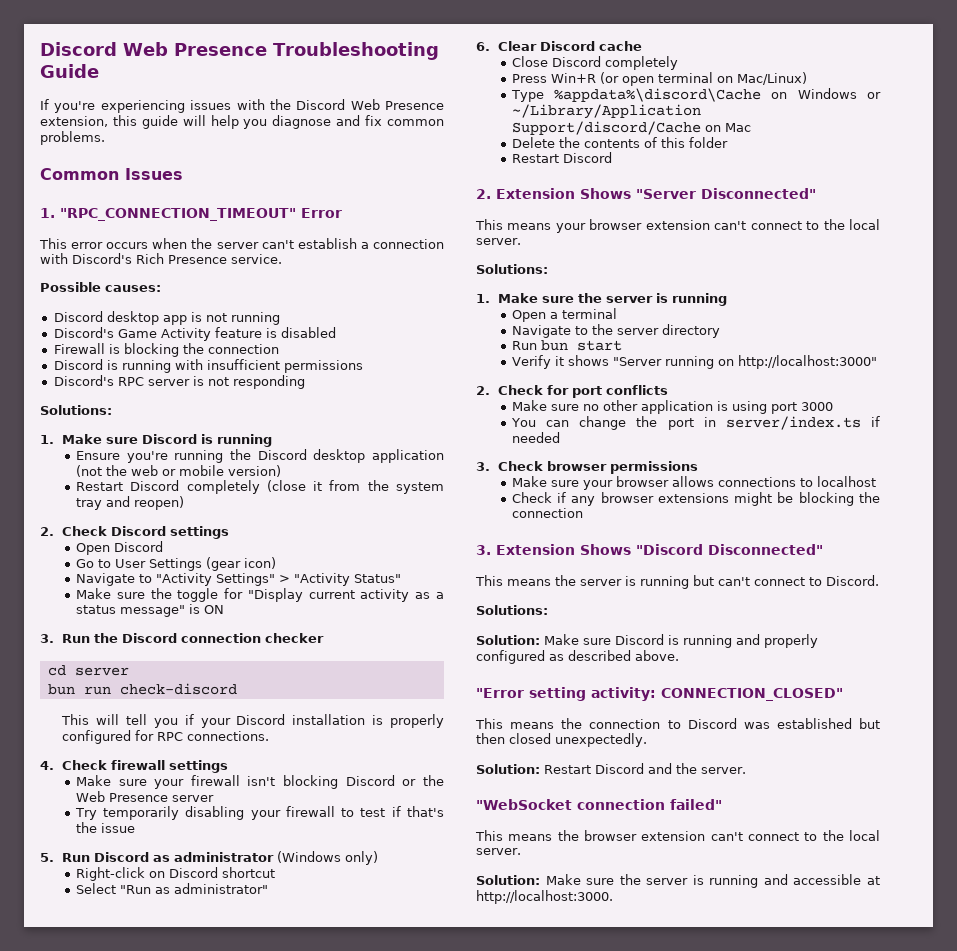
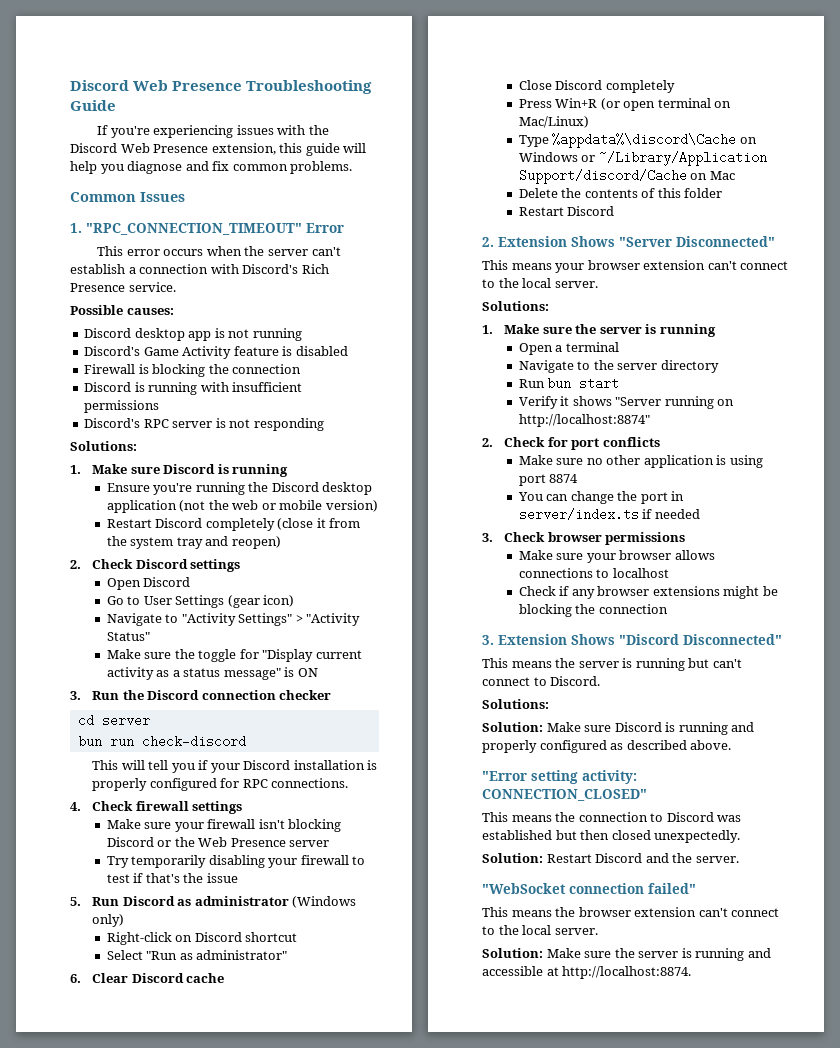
[737,355,877,369] http://localhost:3000" -> [518,414,650,427] http://localhost:8874"
[800,402,833,411] 3000 -> [549,474,579,483] 8874
[476,890,613,904] http://localhost:3000. -> [562,966,692,979] http://localhost:8874.

